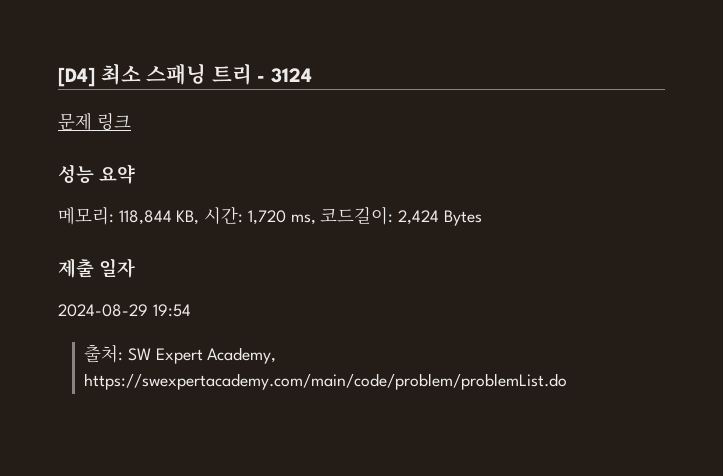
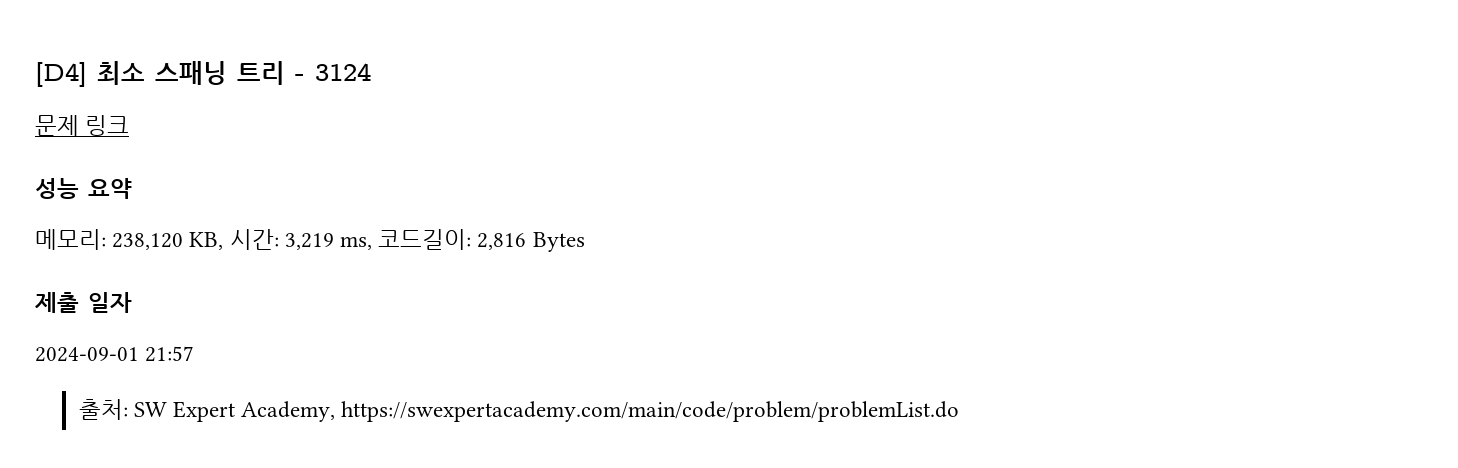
[118,210,172,225] 118,844 -> [112,233,184,250] 238,120
[247,210,286,225] 1,720 -> [284,233,334,250] 3,219
[398,210,440,225] 2,424 -> [477,233,527,250] 2,816
[58,304,191,317] 2024-08-29 19:54 -> [35,346,195,362] 2024-09-01 21:57

